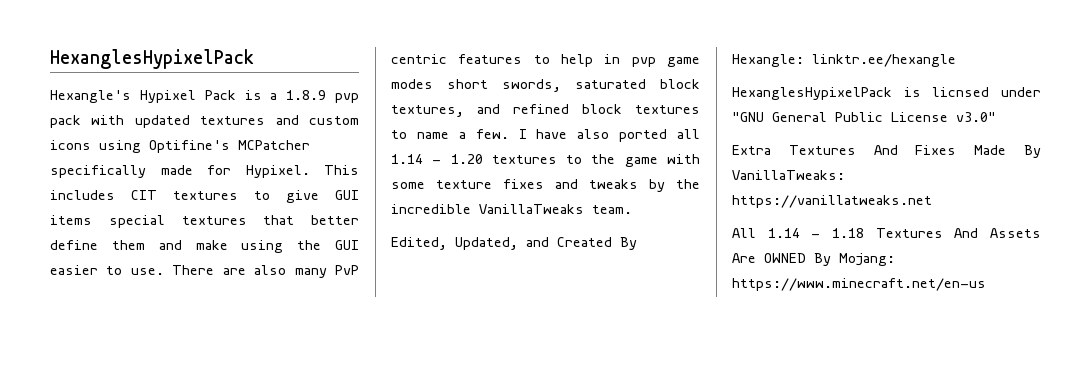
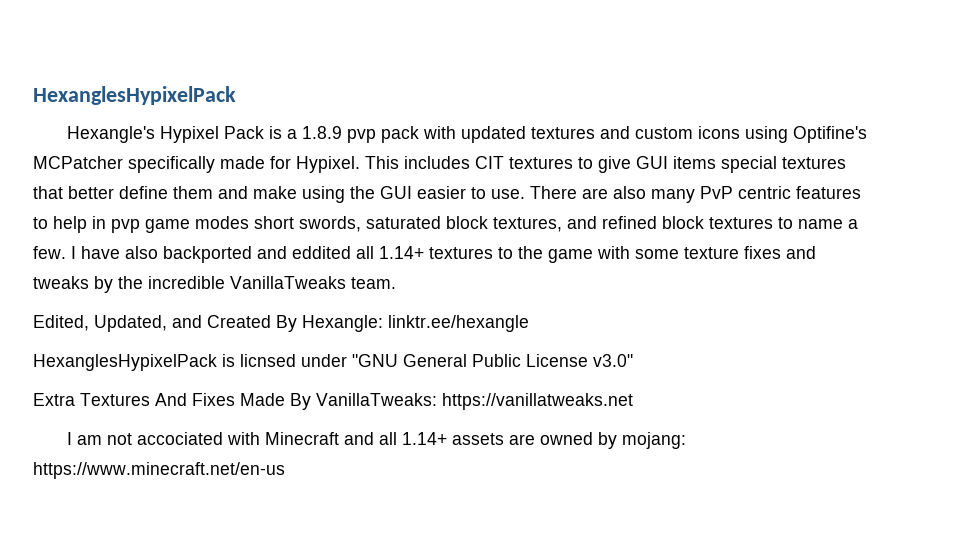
[619,129,700,142] [391,154,483,164] ported all 1.14 - 1.20 -> [163,246,424,263] backported and eddited all 1.14+
[732,228,1041,238] [732,253,895,266] All 1.14 - 1.18 Textures And Assets Are OWNED By Mojang: -> [67,432,687,449] I am not accociated with Minecraft and all 1.14+ assets are owned by mojang:

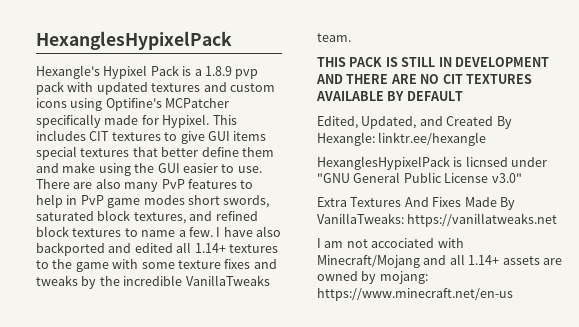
[738,186,791,199] centric -> (185, 184) none
[111,219,140,233] pvp -> [80,195,104,205] PvP
[292,246,351,259] eddited -> [134,243,173,253] edited
(396, 283) none -> [317,57,549,67] [316,74,532,84] [316,91,463,101] // THIS PACK IS STILL IN DEVELOPMENT AND THERE ARE NO CIT TEXTURES AVAILABLE BY DEFAULT
[265,432,340,445] Minecraft -> [317,255,420,268] Minecraft/Mojang

